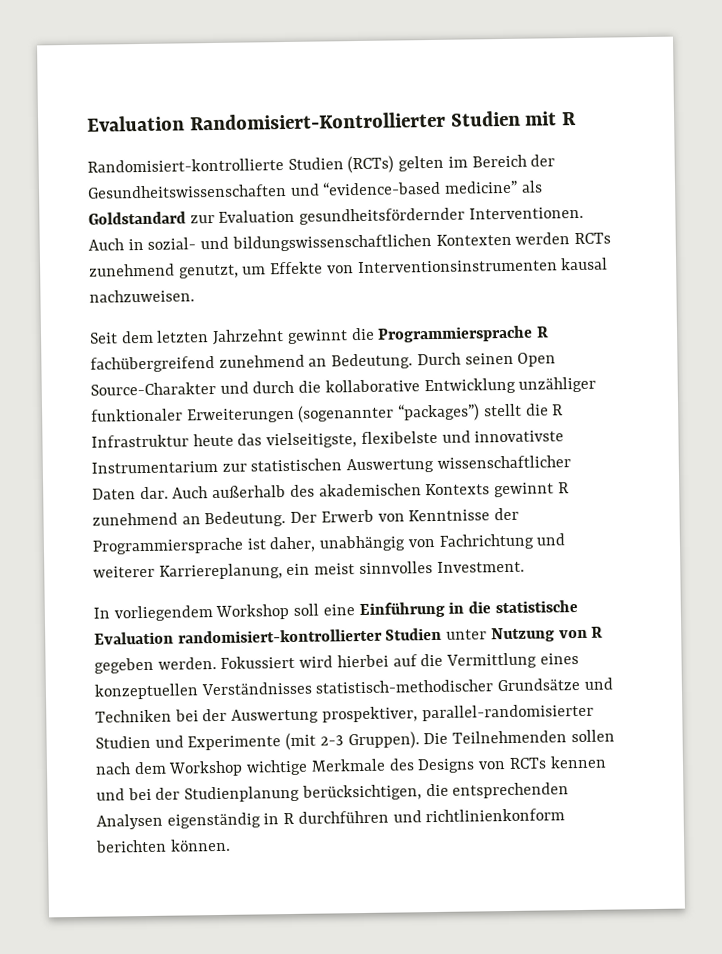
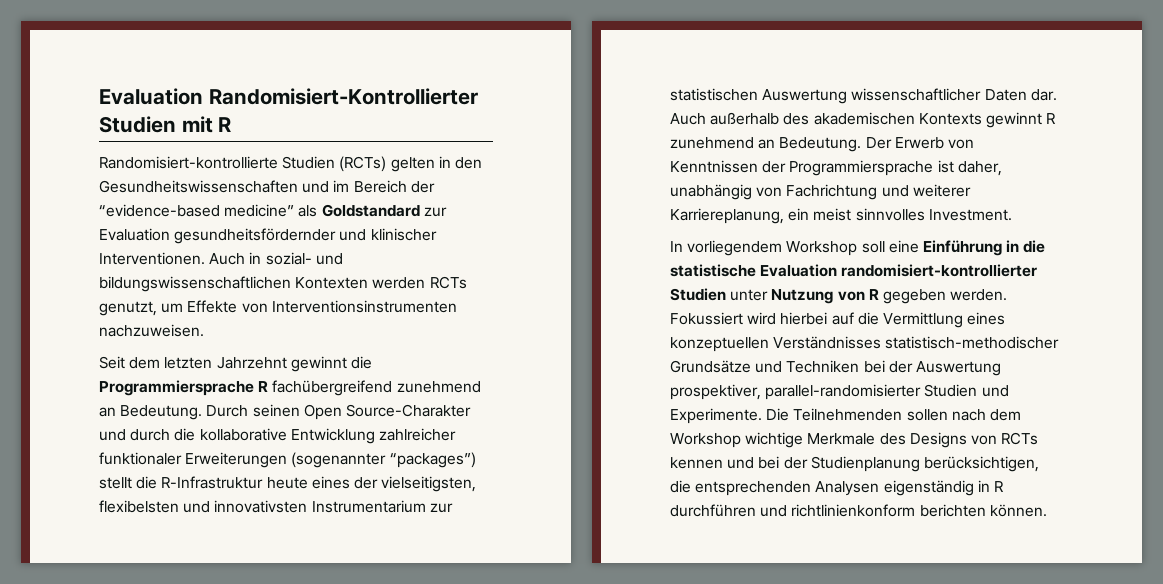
(445, 163) none -> [438,156,482,169] [99,180,330,193] in den Gesundheitswissenschaften und
[87,183,320,199] Gesundheitswissenschaften und -> (435, 187) none
(466, 216) none -> [339,228,437,241] und klinischer
[89,263,175,277] zunehmend -> (467, 282) none
[561,257,609,271] kausal -> (457, 306) none
[518,376,597,393] unzähliger -> [378,428,456,441] zahlreicher
[552,404,564,416] [91,430,565,449] R Infrastruktur heute das vielseitigste, flexibelste und innovativste -> [161,476,477,492] [99,500,308,513] R-Infrastruktur heute eines der vielseitigsten, flexibelsten und innovativsten
[408,509,491,522] Kenntnisse -> [670,160,758,173] Kenntnissen
[187,731,420,751] Experimente (mit 2-3 Gruppen). -> [670,408,762,424] Experimente.

